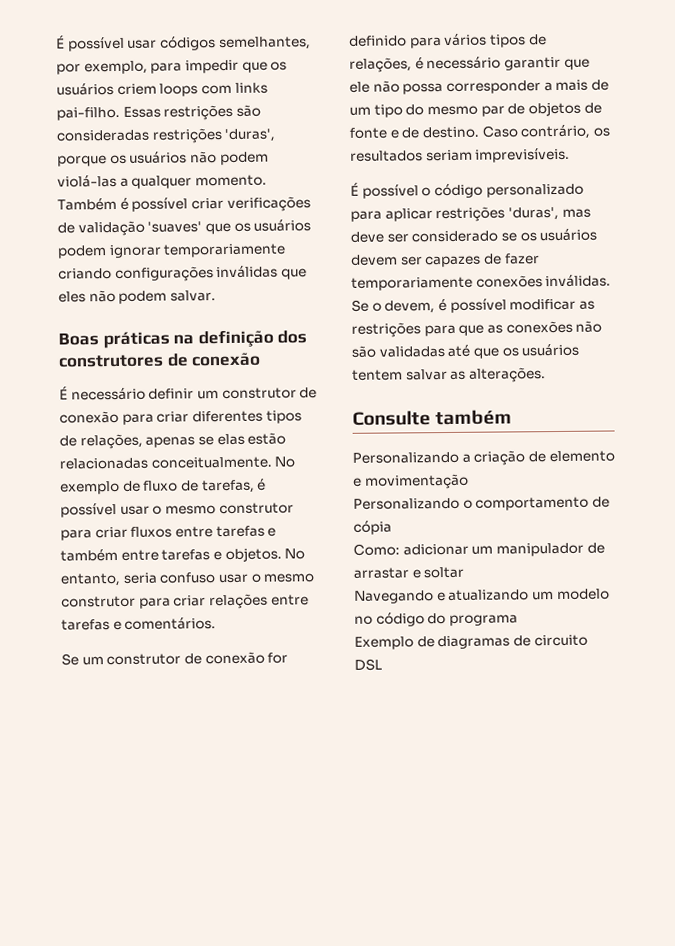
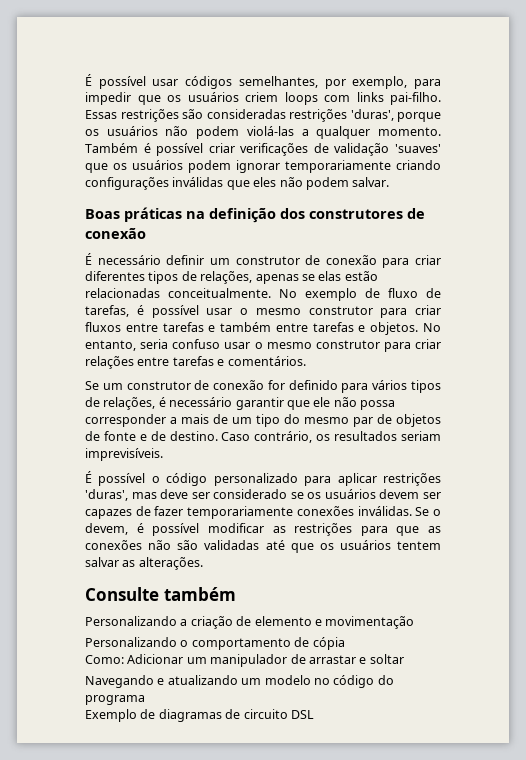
[402,543,469,556] adicionar -> [127,654,184,664] Adicionar

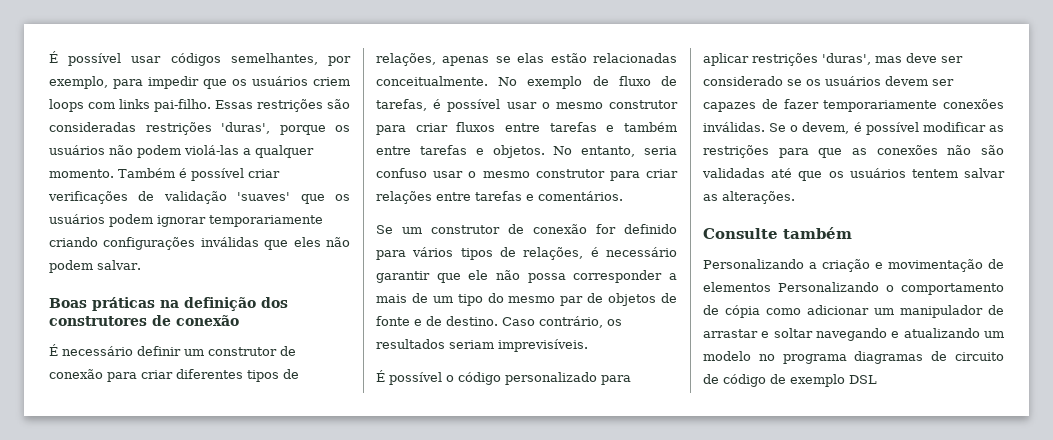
[236,616,312,626] de elemento -> (870, 265) none
(415, 622) // -> [988,259,1004,269] [703,282,771,292] de elementos
[85,654,184,664] // Como: Adicionar -> [766,305,869,315] como adicionar
[85,675,154,688] // Navegando -> [816,328,887,341] navegando
[333,675,394,688] código do -> (775, 357) none
[85,709,156,722] // Exemplo de -> (847, 359) none
(288, 714) none -> [703,374,845,387] de código de exemplo

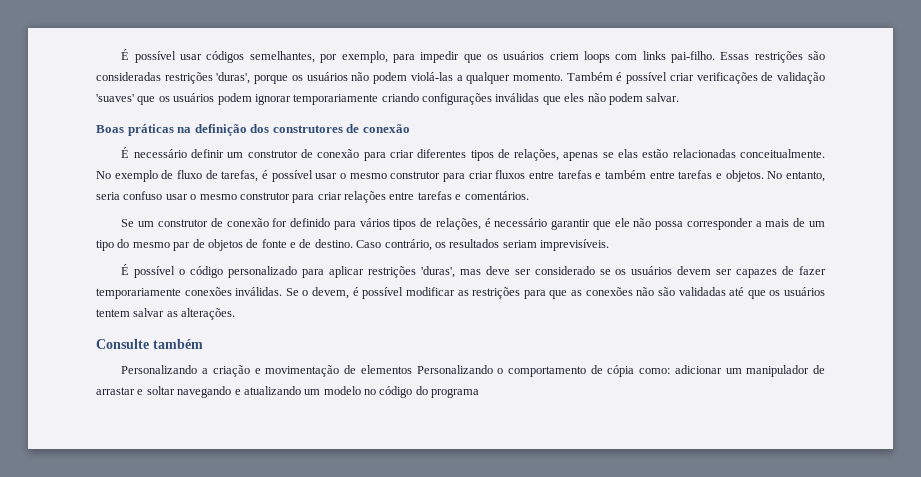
[766,308,801,315] como -> [639,368,671,374] como:
[782,351,1004,364] [703,374,877,387] programa diagramas de circuito de código de exemplo DSL -> [379,386,480,398] código do programa

